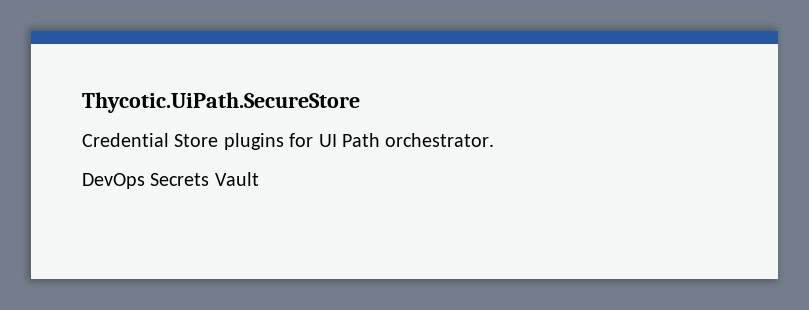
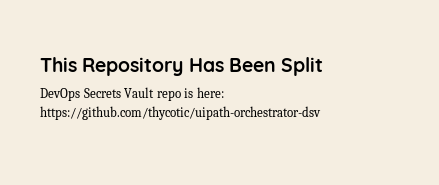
[82,92,360,113] [82,133,495,150] Thycotic.UiPath.SecureStore // Credential Store plugins for UI Path orchestrator. -> [40,57,324,76] This Repository Has Been Split
(259, 179) none -> [156,87,224,101] [40,106,321,120] repo is here: https://github.com/thycotic/uipath-orchestrator-dsv

